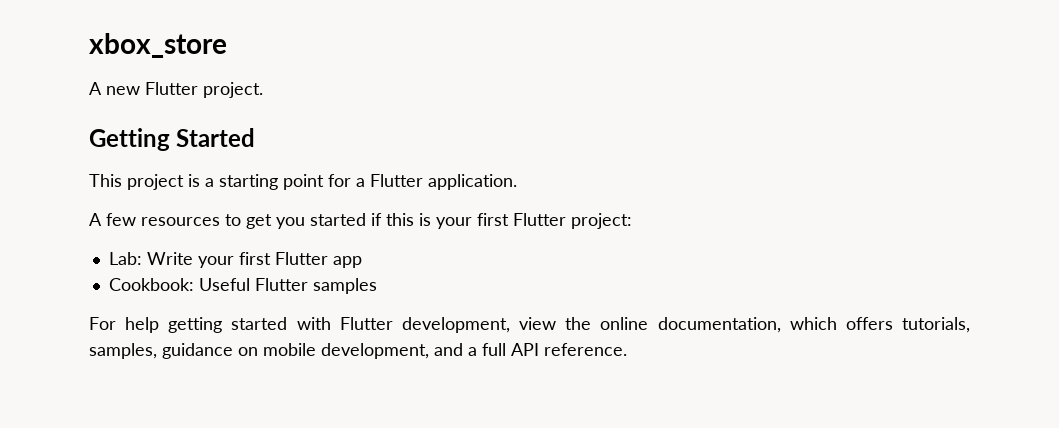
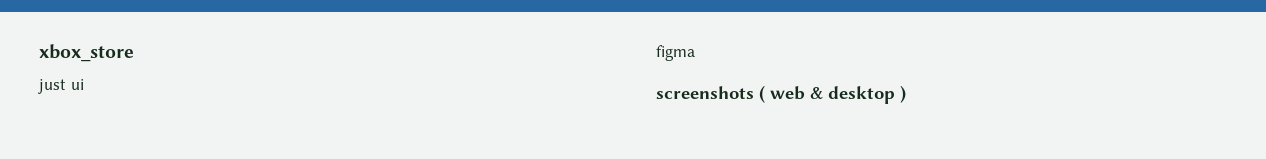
[89,82,263,98] [89,128,256,151] [89,174,517,190] [89,213,632,229] [108,252,362,268] [108,278,377,294] [89,317,971,333] [89,343,627,359] A new Flutter project. // Getting Started // This project is a starting point for a Flutter application. // A few resources to get you started if this is your first Flutter project: // Lab: Write your first Flutter app // Cookbook: Useful Flutter samples // For help getting started with Flutter development, view the online documentation, which offers tutorials, samples, guidance on mobile development, and a full API reference. -> [38,79,84,94] [656,45,695,61] [656,85,906,104] just ui // figma // screenshots ( web & desktop )

